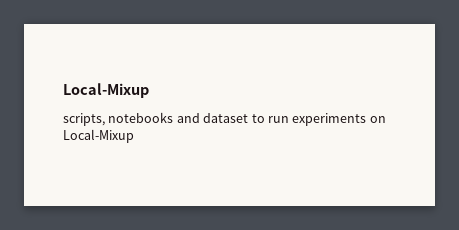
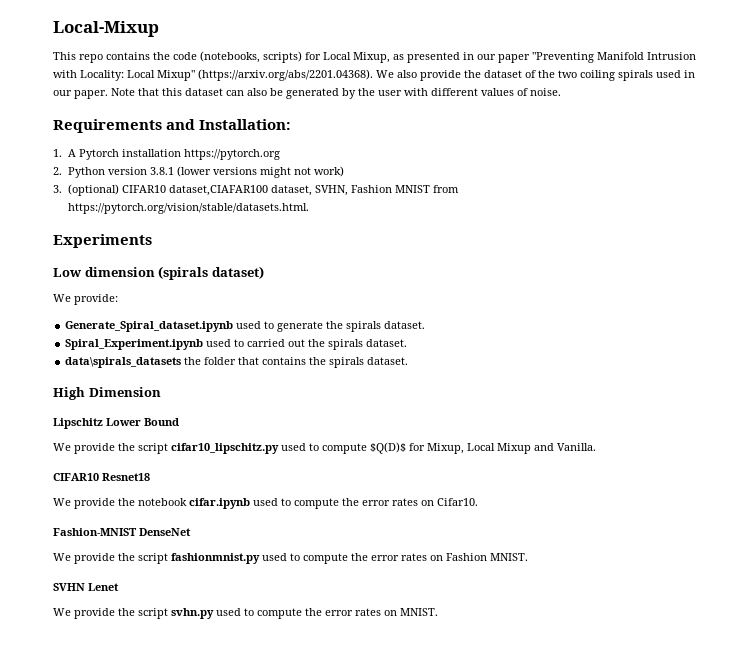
[63,112,386,126] [63,129,134,143] scripts, notebooks and dataset to run experiments on Local-Mixup -> [53,51,696,63] [53,69,695,81] [53,88,561,99] [53,119,292,133] [53,149,280,160] [53,166,344,178] [53,184,459,196] [67,203,309,214] [53,234,152,248] [53,266,264,280] [53,294,118,305] [65,321,426,332] [65,339,408,350] [65,357,409,368] [53,387,161,400] [53,418,179,429] [53,442,596,454] [53,473,150,481] [53,498,478,509] [53,528,191,536] [53,553,528,564] [53,583,119,591] [53,608,438,619] This repo contains the code (notebooks, scripts) for Local Mixup, as presented in our paper "Preventing Manifold Intrusion with Locality: Local Mixup" (https://arxiv.org/abs/2201.04368). We also provide the dataset of the two coiling spirals used in our paper. Note that this dataset can also be generated by the user with different values of noise. // Requirements and Installation: // 1. A Pytorch installation https://pytorch.org // 2. Python version 3.8.1 (lower versions might not work) // 3. (optional) CIFAR10 dataset,CIAFAR100 dataset, SVHN, Fashion MNIST from https://pytorch.org/vision/stable/datasets.html. // Experiments // Low dimension (spirals dataset) // We provide: // Generate_Spiral_dataset.ipynb used to generate the spirals dataset. // Spiral_Experiment.ipynb used to carried out the spirals dataset. // data\spirals_datasets the folder that contains the spirals dataset. // High Dimension // Lipschitz Lower Bound // We provide the script cifar10_lipschitz.py used to compute $Q(D)$ for Mixup, Local Mixup and Vanilla. // CIFAR10 Resnet18 // We provide the notebook cifar.ipynb used to compute the error rates on Cifar10. // Fashion-MNIST DenseNet // We provide the script fashionmnist.py used to compute the error rates on Fashion MNIST. // SVHN Lenet // We provide the script svhn.py used to compute the error rates on MNIST.

